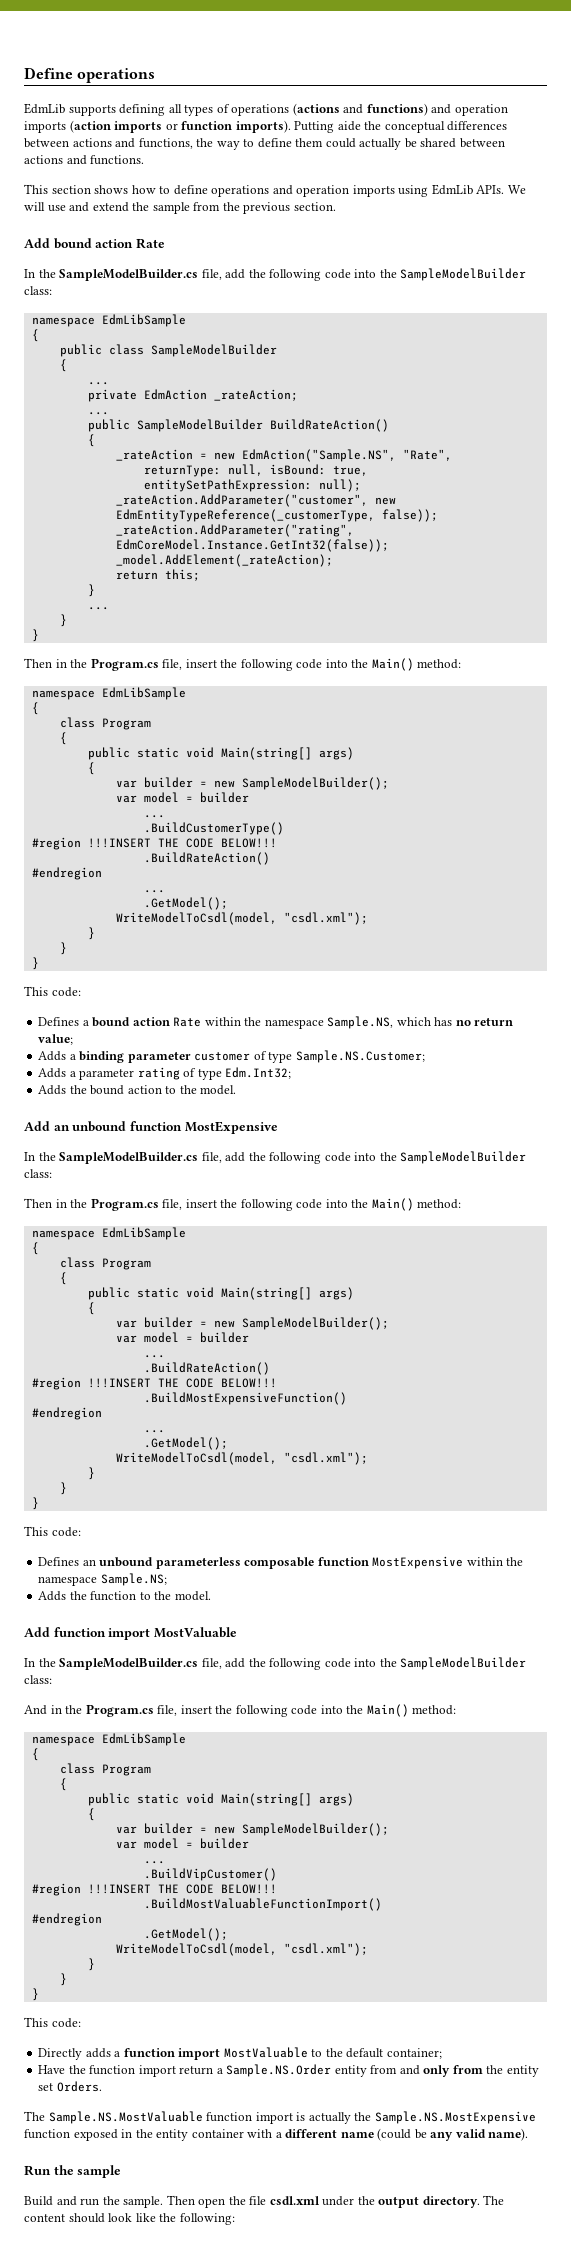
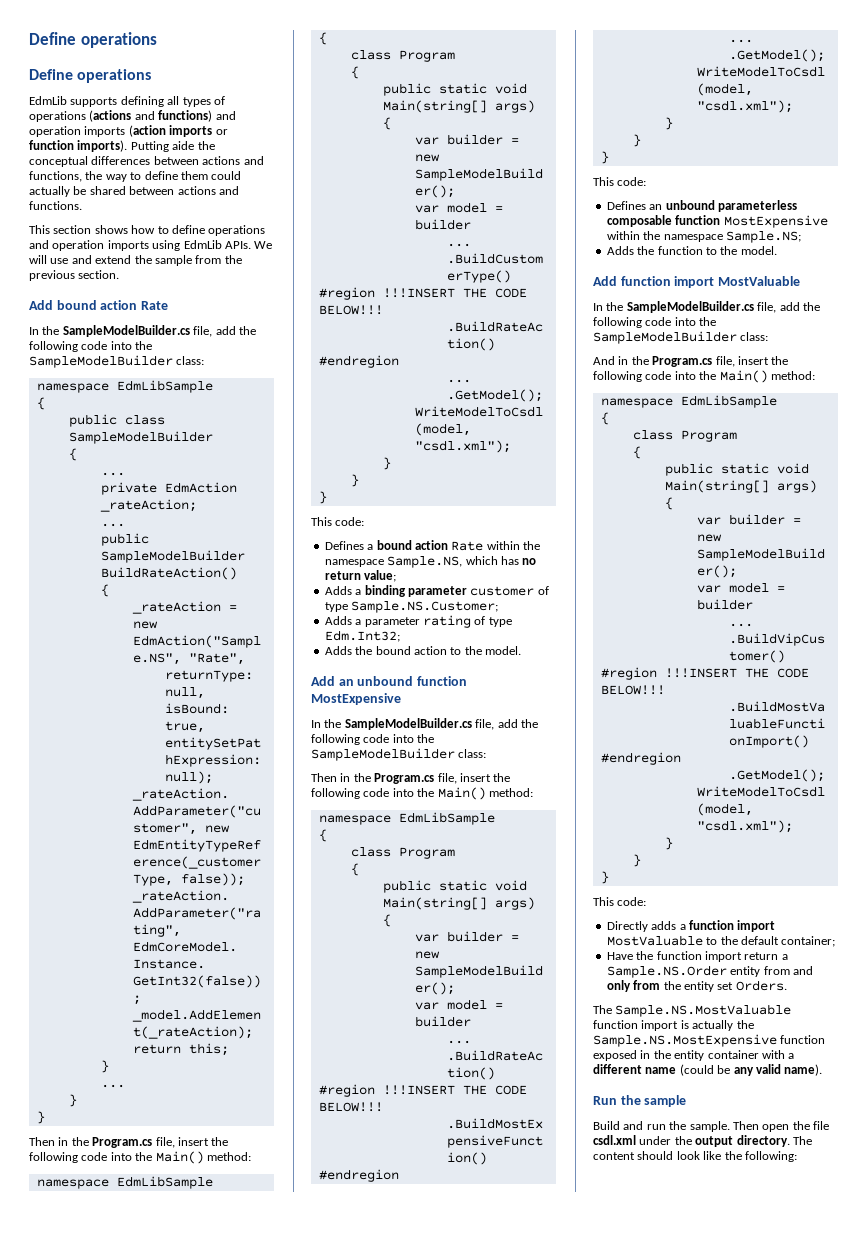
[24,67,156,83] Define operations -> [29,32,157,48] [29,69,152,83] Define operations // Define operations

